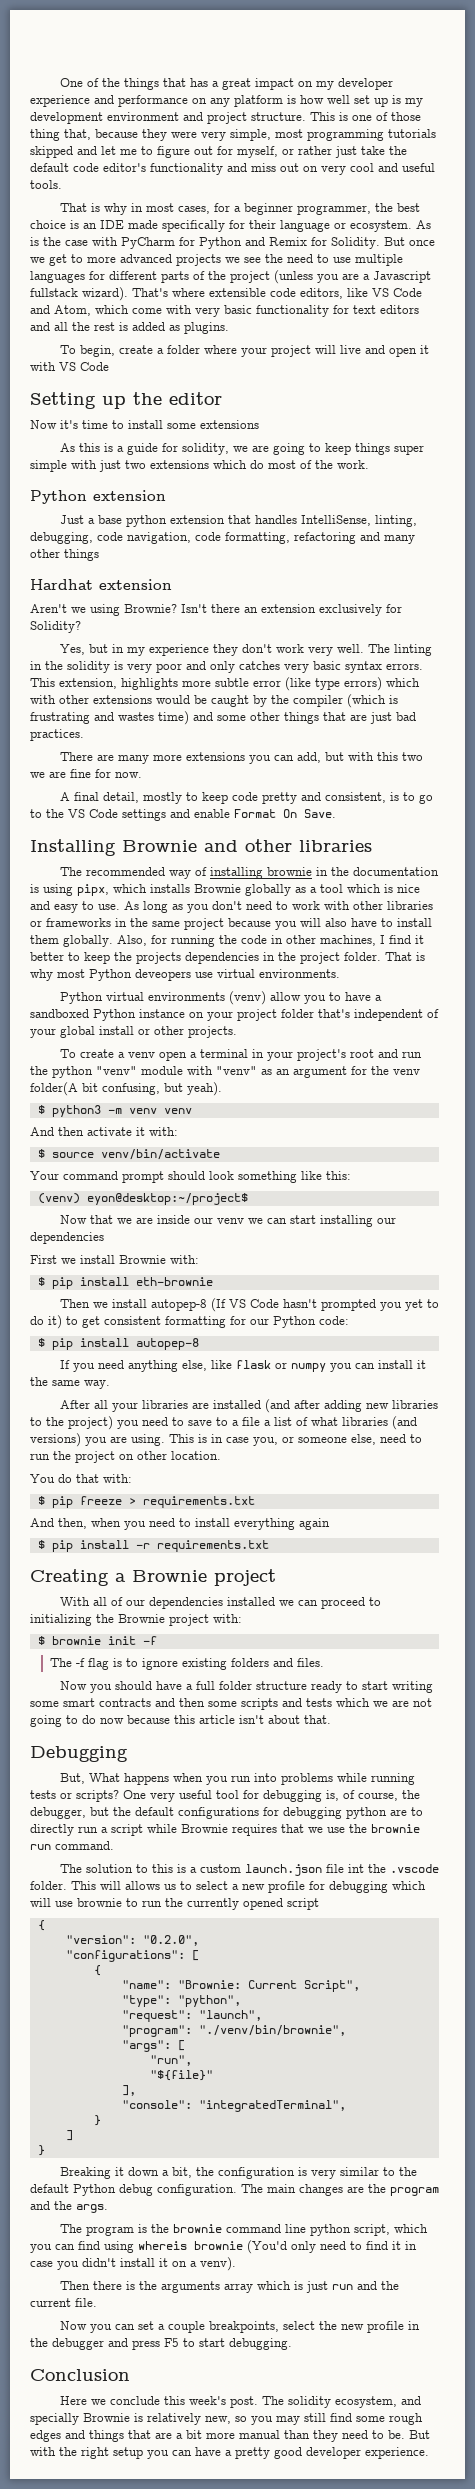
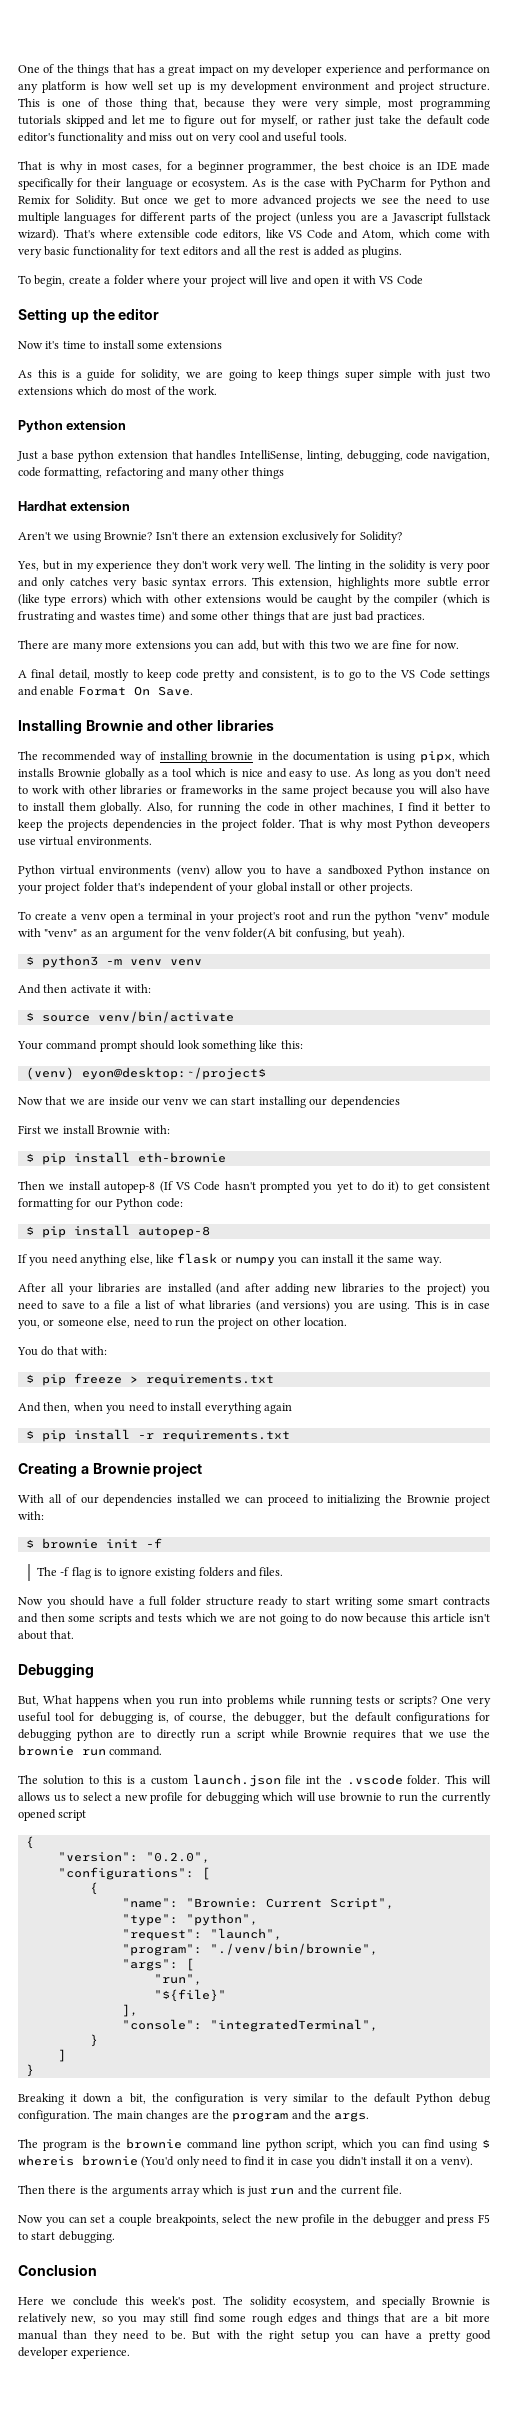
(134, 2247) none -> [481,2139,490,2148] $

